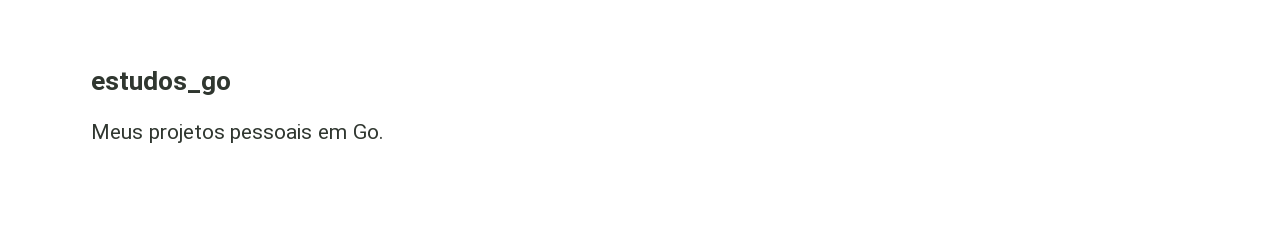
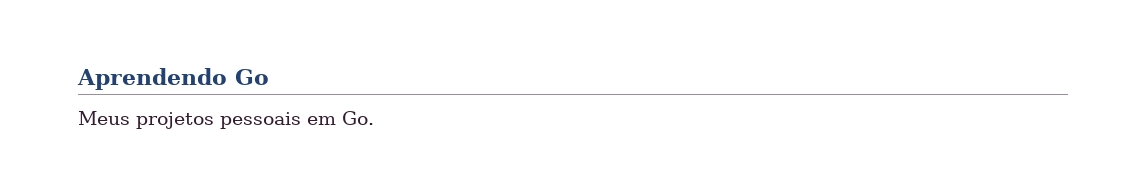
[91,71,231,95] estudos_go -> [77,68,269,90] Aprendendo Go

